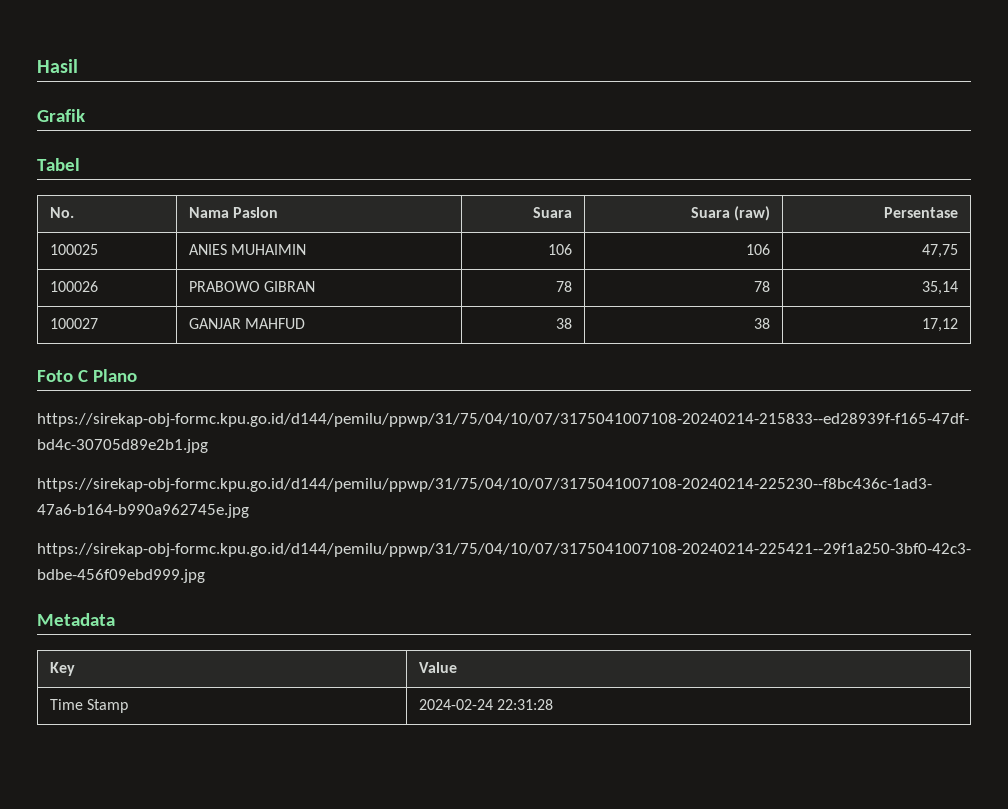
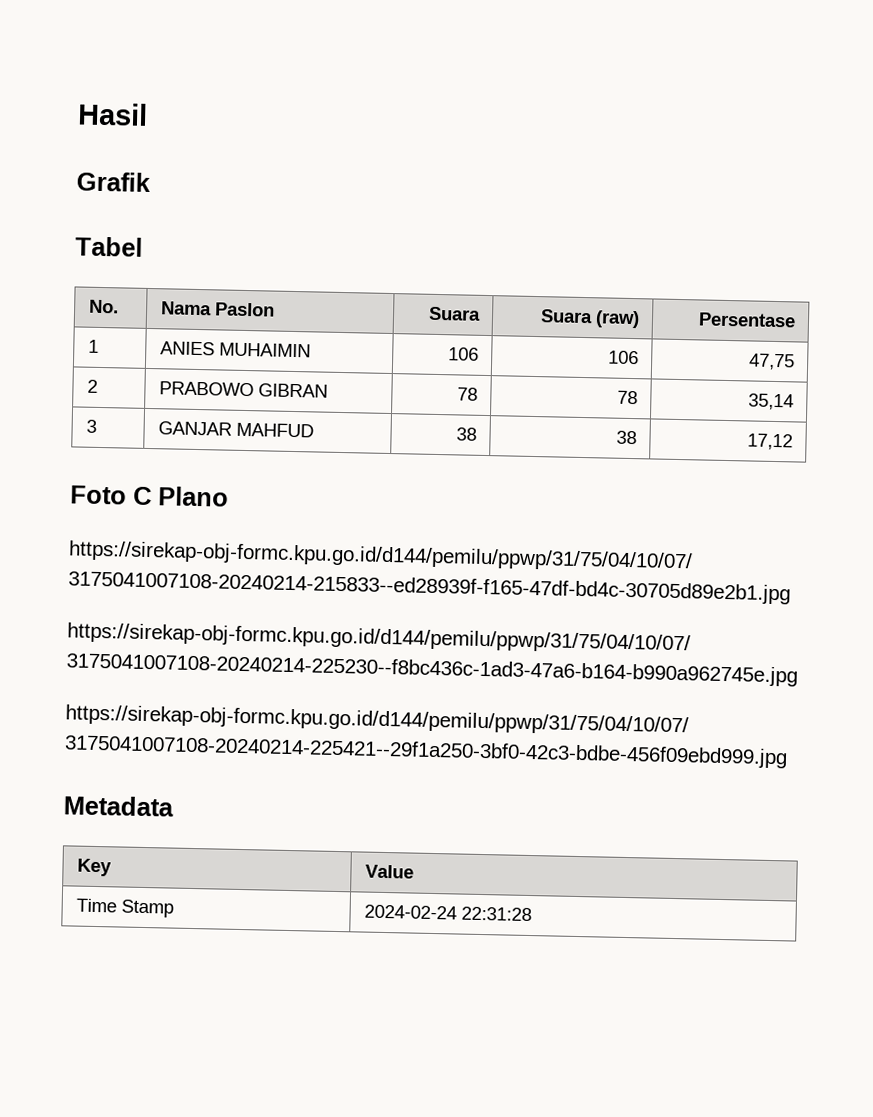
[50,244,99,255] 100025 -> [87,339,99,353] 1
[50,281,99,292] 100026 -> [86,379,98,393] 2
[50,318,99,329] 100027 -> [85,419,97,433] 3

